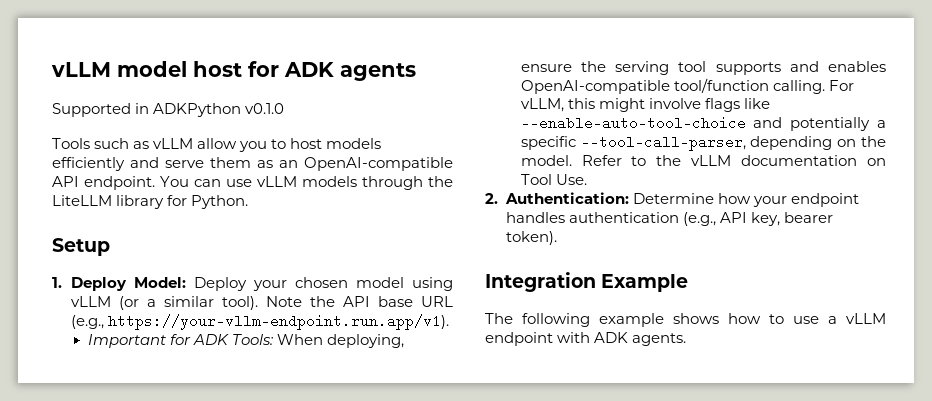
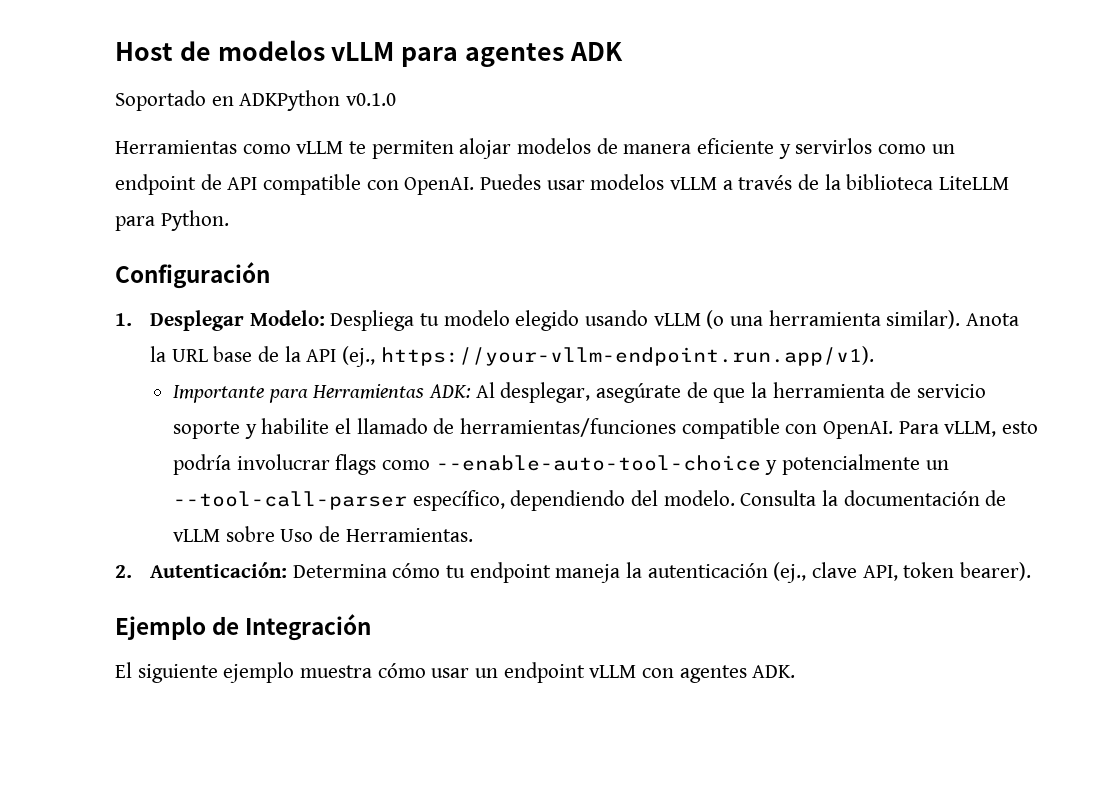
[51,61,416,81] [52,103,285,117] [52,138,382,152] [52,157,453,171] [52,176,453,190] [52,195,188,209] vLLM model host for ADK agents // Supported in ADKPython v0.1.0 // Tools such as vLLM allow you to host models efficiently and serve them as an OpenAI-compatible API endpoint. You can use vLLM models through the LiteLLM library for -> [115,40,623,67] [115,90,397,111] [115,138,955,159] [115,174,1010,195] [115,216,155,231] Host de modelos vLLM para agentes ADK // Soportado en ADKPython v0.1.0 // Herramientas como vLLM te permiten alojar modelos de manera eficiente y servirlos como un endpoint de API compatible con OpenAI. Puedes usar modelos vLLM a través de la biblioteca LiteLLM para
[52,238,110,256] Setup -> [115,262,270,289] Configuración
[71,277,453,291] [71,296,454,310] [71,314,450,330] [87,334,404,348] [520,61,886,75] [520,78,854,94] [520,98,770,112] [520,116,886,131] [520,135,886,151] [520,155,886,166] [520,174,587,185] [485,192,859,207] [505,212,833,226] [505,231,557,245] [485,272,689,292] [485,313,886,327] [485,332,687,346] Deploy Model: Deploy your chosen model using vLLM (or a similar tool). Note the API base URL (e.g., https://your-vllm-endpoint.run.app/v1). // Important for ADK Tools: When deploying, ensure the serving tool supports and enables OpenAI-compatible tool/function calling. For vLLM, this might involve flags like --enable-auto-tool-choice and potentially a specific --tool-call-parser, depending on the model. Refer to the vLLM documentation on Tool Use. // 2. Authentication: Determine how your endpoint handles authentication (e.g., API key, bearer token). // Integration Example // The following example shows how to use a vLLM endpoint with ADK agents. -> [149,310,1019,331] [149,346,874,367] [172,382,986,403] [172,418,1038,439] [172,454,949,475] [172,490,1007,511] [172,526,473,542] [115,562,1031,583] [115,614,372,641] [115,662,796,683] Desplegar Modelo: Despliega tu modelo elegido usando vLLM (o una herramienta similar). Anota la URL base de la API (ej., https://your-vllm-endpoint.run.app/v1). // Importante para Herramientas ADK: Al desplegar, asegúrate de que la herramienta de servicio soporte y habilite el llamado de herramientas/funciones compatible con OpenAI. Para vLLM, esto podría involucrar flags como --enable-auto-tool-choice y potencialmente un --tool-call-parser específico, dependiendo del modelo. Consulta la documentación de vLLM sobre Uso de Herramientas. // 2. Autenticación: Determina cómo tu endpoint maneja la autenticación (ej., clave API, token bearer). // Ejemplo de Integración // El siguiente ejemplo muestra cómo usar un endpoint vLLM con agentes ADK.

